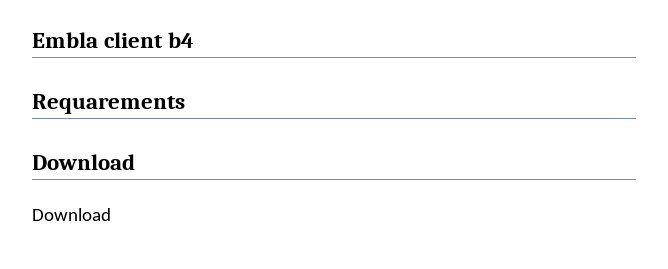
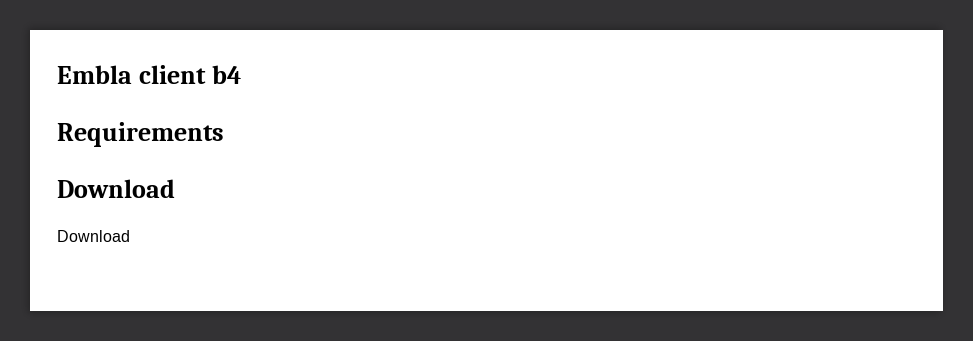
[32,94,185,114] Requarements -> [57,122,224,147] Requirements

